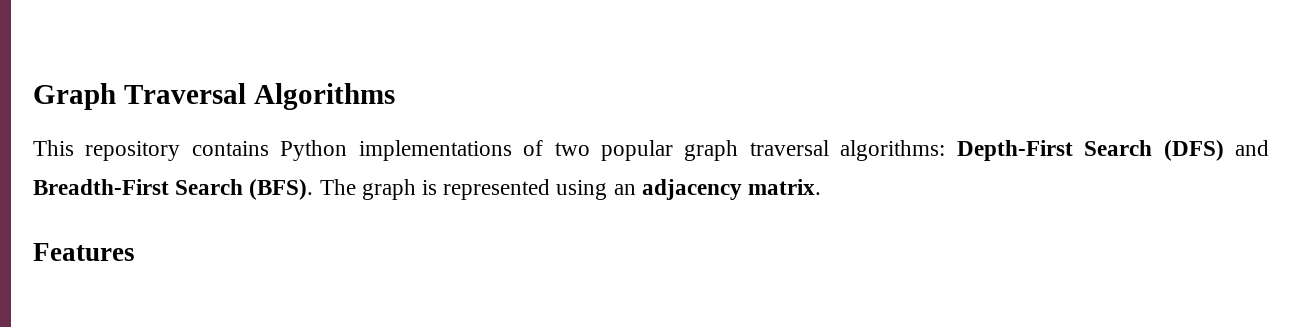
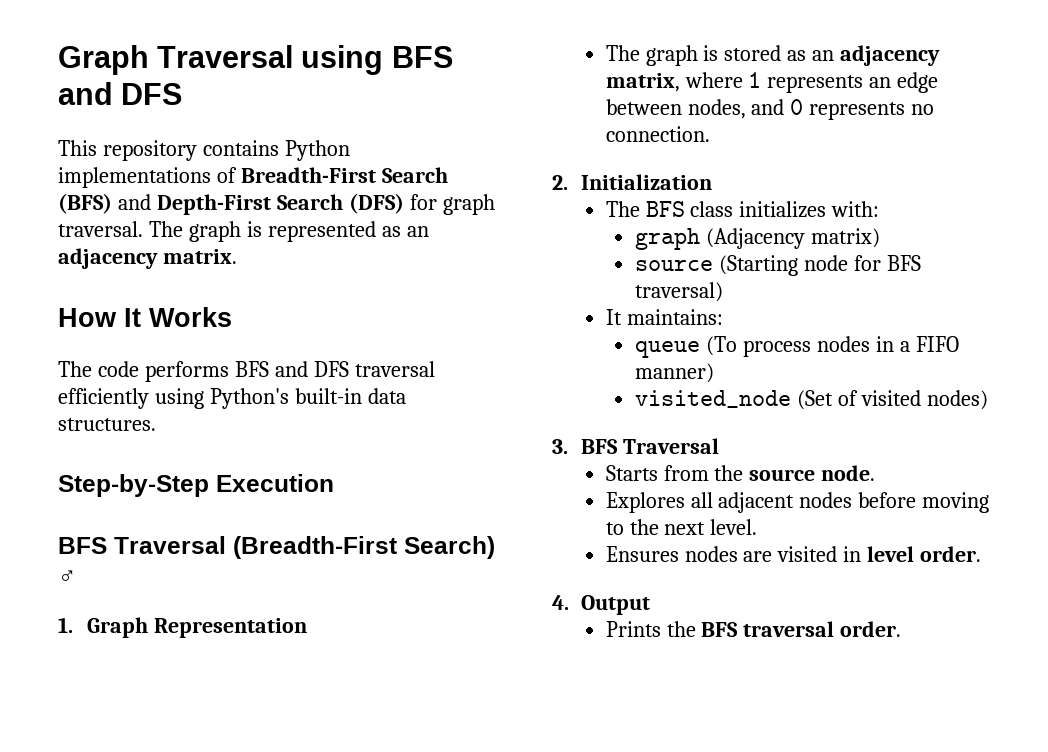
[253,83,395,110] Algorithms -> [301,45,453,75] [58,82,183,105] using BFS and DFS
[554,140,1269,161] [33,179,314,200] two popular graph traversal algorithms: Depth-First Search (DFS) and Breadth-First Search (BFS). -> [240,167,448,183] [58,193,495,215] [58,221,143,237] Breadth-First Search (BFS) and Depth-First Search (DFS) for graph traversal.
[556,180,608,200] using -> [381,226,401,237] as
[33,243,135,261] Features -> [58,307,232,327] [58,361,435,382] [58,388,406,409] [58,418,156,431] [58,474,334,497] [58,536,495,559] [58,570,76,584] [58,617,308,638] [605,45,941,66] [605,72,939,93] [605,99,935,120] [605,126,710,142] [552,174,713,190] [605,201,880,218] [634,228,880,250] [634,255,921,276] [634,282,723,302] [605,309,723,325] [634,336,959,358] [634,363,714,383] [634,390,988,410] [552,438,720,454] [605,465,876,481] [605,492,990,513] [605,519,758,535] [605,546,982,562] [552,595,651,615] [605,621,902,637] How It Works // The code performs BFS and DFS traversal efficiently using Python's built-in data structures. // Step-by-Step Execution // BFS Traversal (Breadth-First Search) ♂ // 1. Graph Representation // The graph is stored as an adjacency matrix, where 1 represents an edge between nodes, and 0 represents no connection. // 2. Initialization // The BFS class initializes with: // graph (Adjacency matrix) // source (Starting node for BFS traversal) // It maintains: // queue (To process nodes in a FIFO manner) // visited_node (Set of visited nodes) // 3. BFS Traversal // Starts from the source node. // Explores all adjacent nodes before moving to the next level. // Ensures nodes are visited in level order. // 4. Output // Prints the BFS traversal order.

